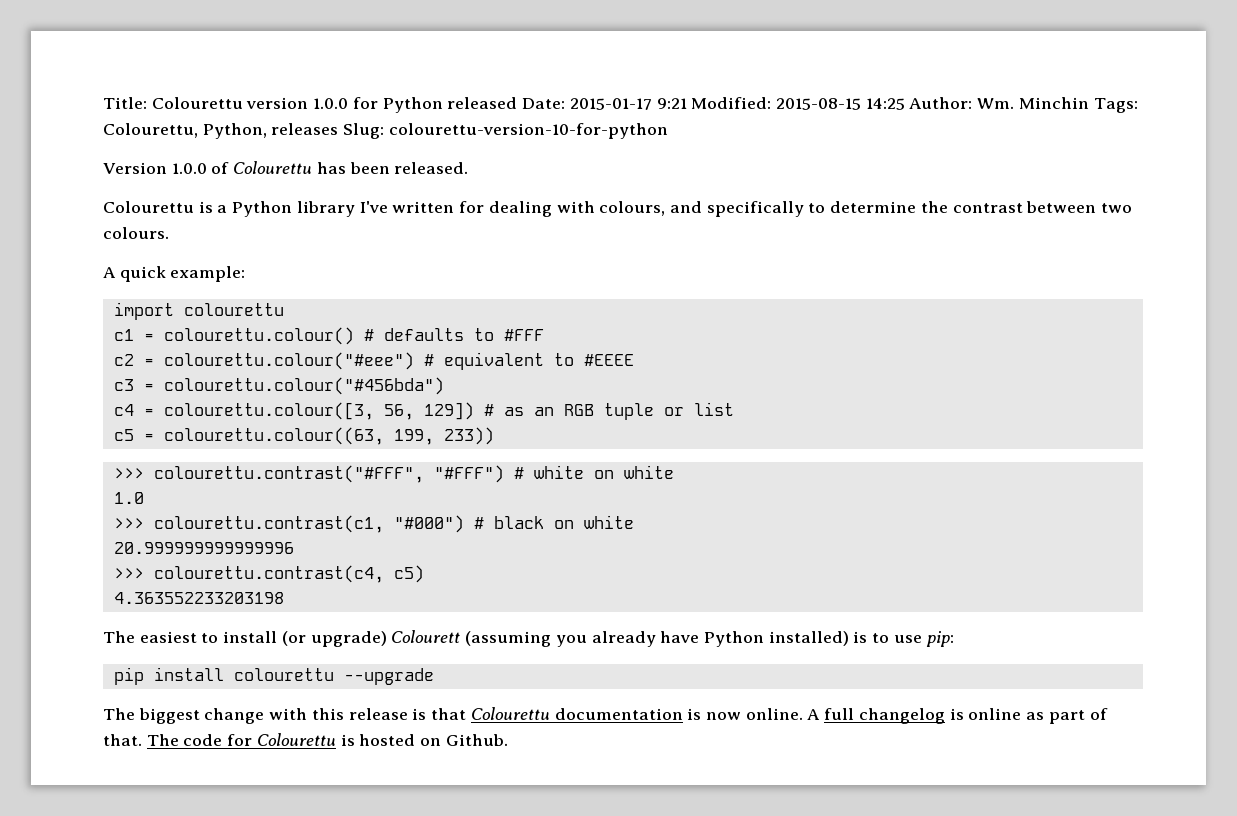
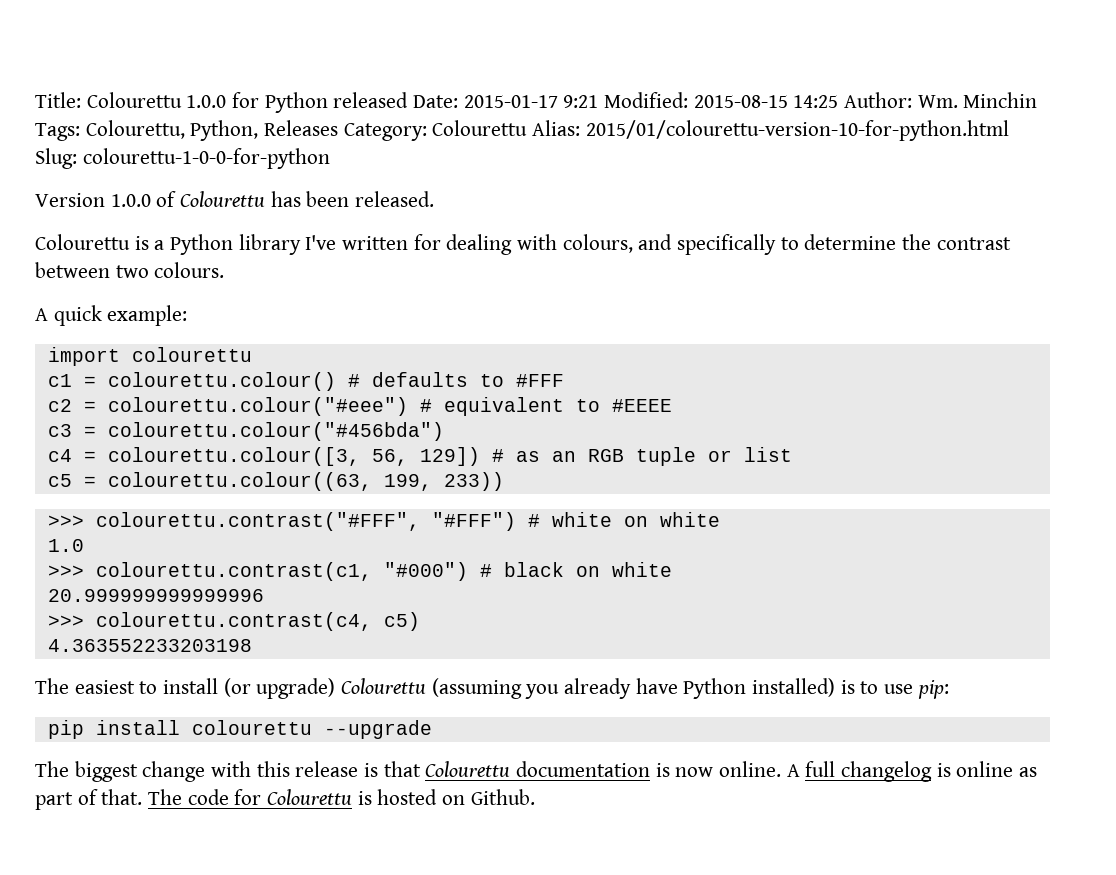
[246,97,309,109] version -> (182, 100) none
[271,123,668,139] releases Slug: colourettu-version-10-for-python -> [264,120,1009,141] [35,148,330,169] Releases Category: Colourettu Alias: 2015/01/colourettu-version-10-for-python.html Slug: colourettu-1-0-0-for-python
[391,630,461,643] Colourett -> [341,678,427,694] Colourettu

